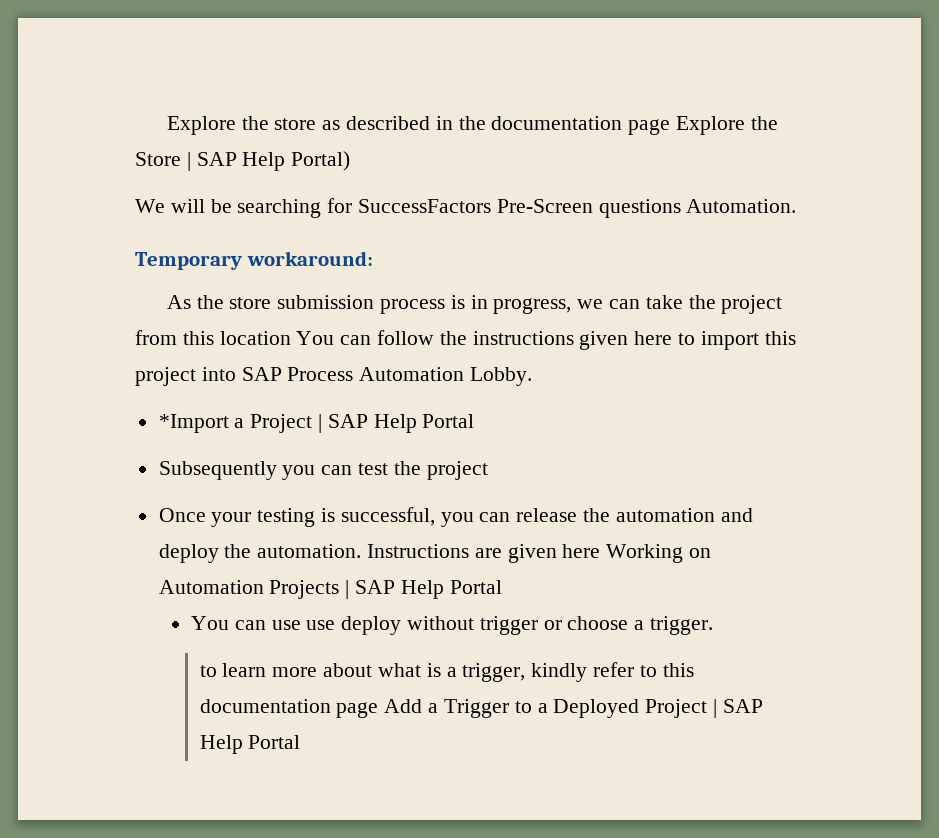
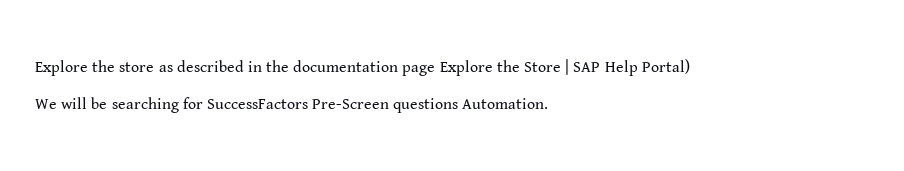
[135,251,373,270] [166,295,783,314] [135,330,796,350] [135,367,533,386] [158,414,475,433] [158,461,488,480] [158,507,753,527] [158,544,712,563] [158,580,502,599] [190,616,714,635] [199,662,694,682] [199,699,763,718] [199,735,301,754] // Temporary workaround: // As the store submission process is in progress, we can take the project from this location You can follow the instructions given here to import this project into SAP Process Automation Lobby. // *Import a Project | SAP Help Portal // Subsequently you can test the project // Once your testing is successful, you can release the automation and deploy the automation. Instructions are given here Working on Automation Projects | SAP Help Portal // You can use use deploy without trigger or choose a trigger. // to learn more about what is a trigger, kindly refer to this documentation page Add a Trigger to a Deployed Project | SAP Help Portal -> (549, 103) none

